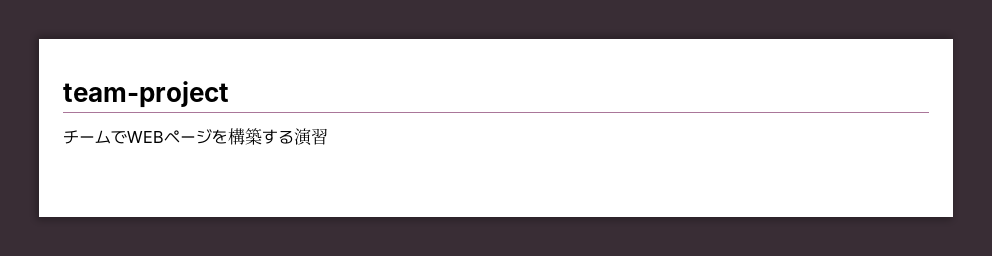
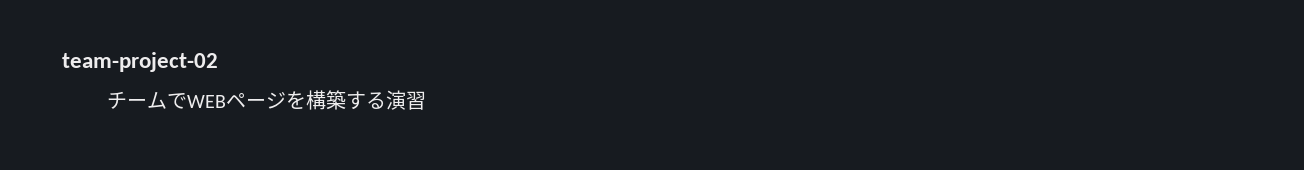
[63,81,229,108] team-project -> [62,52,218,72] team-project-02

